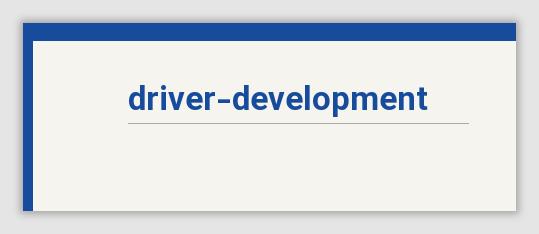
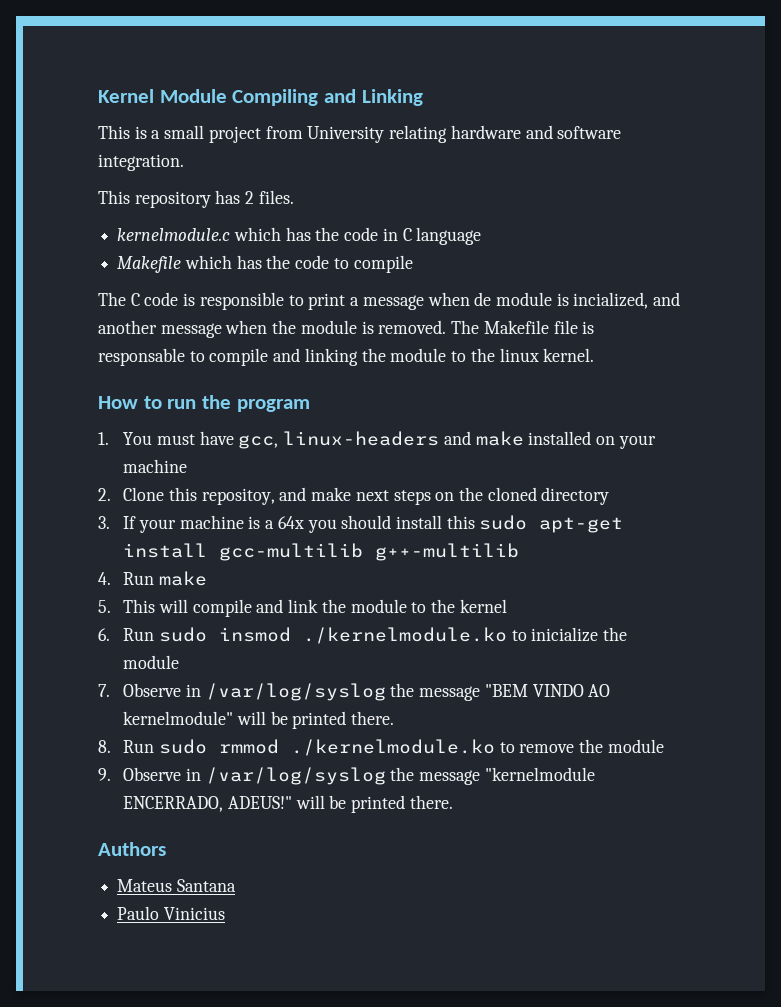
[128,85,428,117] driver-development -> [98,89,423,106] [98,125,622,143] [98,154,184,171] [98,190,294,208] [117,227,482,245] [117,255,413,273] [98,292,681,310] [98,320,595,338] [98,348,595,366] [98,395,310,412] [98,431,656,449] [123,459,188,473] [98,487,610,505] [98,515,624,533] [123,543,520,561] [98,571,207,586] [98,599,507,617] [98,627,628,644] [123,655,180,669] [98,683,611,701] [123,711,395,729] [98,739,664,756] [98,767,595,785] [123,795,453,813] [98,842,166,856] [117,879,236,892] [117,906,225,920] Kernel Module Compiling and Linking // This is a small project from University relating hardware and software integration. // This repository has 2 files. // kernelmodule.c which has the code in C language // Makefile which has the code to compile // The C code is responsible to print a message when de module is incialized, and another message when the module is removed. The Makefile file is responsable to compile and linking the module to the linux kernel. // How to run the program // 1. You must have gcc, linux-headers and make installed on your machine // 2. Clone this repositoy, and make next steps on the cloned directory // 3. If your machine is a 64x you should install this sudo apt-get install gcc-multilib g++-multilib // 4. Run make // 5. This will compile and link the module to the kernel // 6. Run sudo insmod ./kernelmodule.ko to inicialize the module // 7. Observe in /var/log/syslog the message "BEM VINDO AO kernelmodule" will be printed there. // 8. Run sudo rmmod ./kernelmodule.ko to remove the module // 9. Observe in /var/log/syslog the message "kernelmodule ENCERRADO, ADEUS!" will be printed there. // Authors // Mateus Santana // Paulo Vinicius

